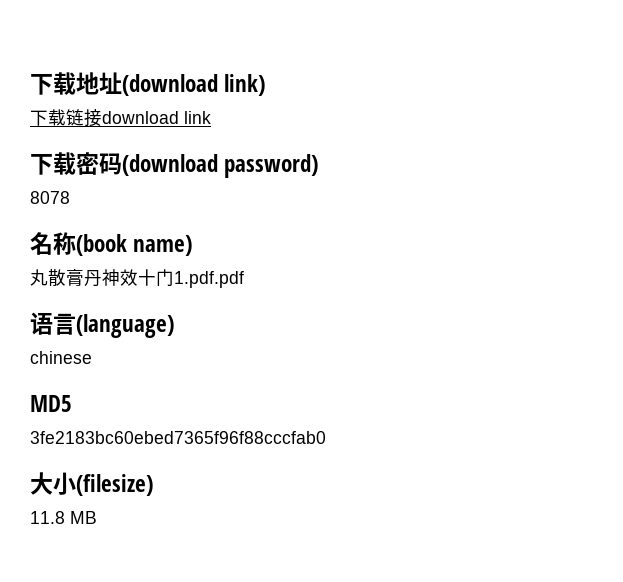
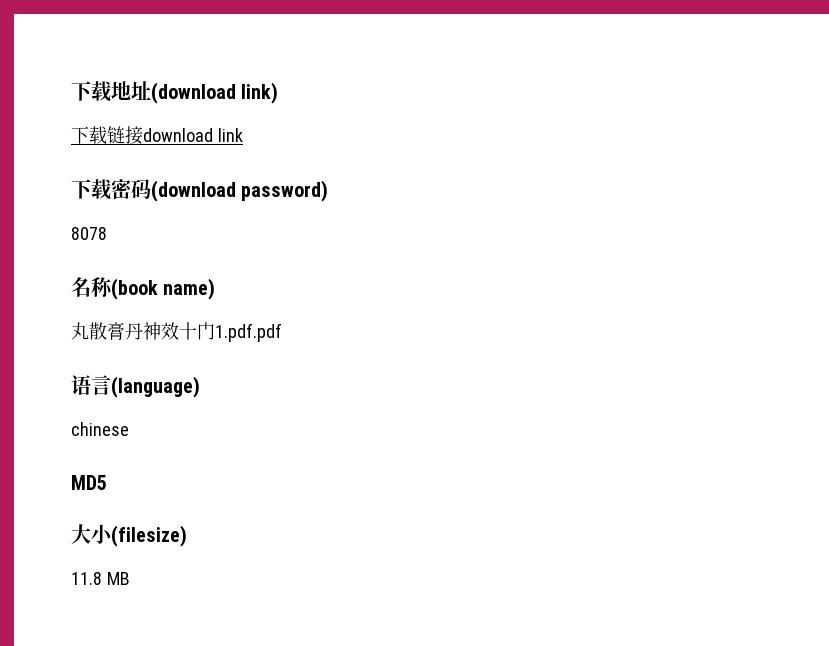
[30,431,326,444] // 3fe2183bc60ebed7365f96f88cccfab0 -> (107, 482) none

